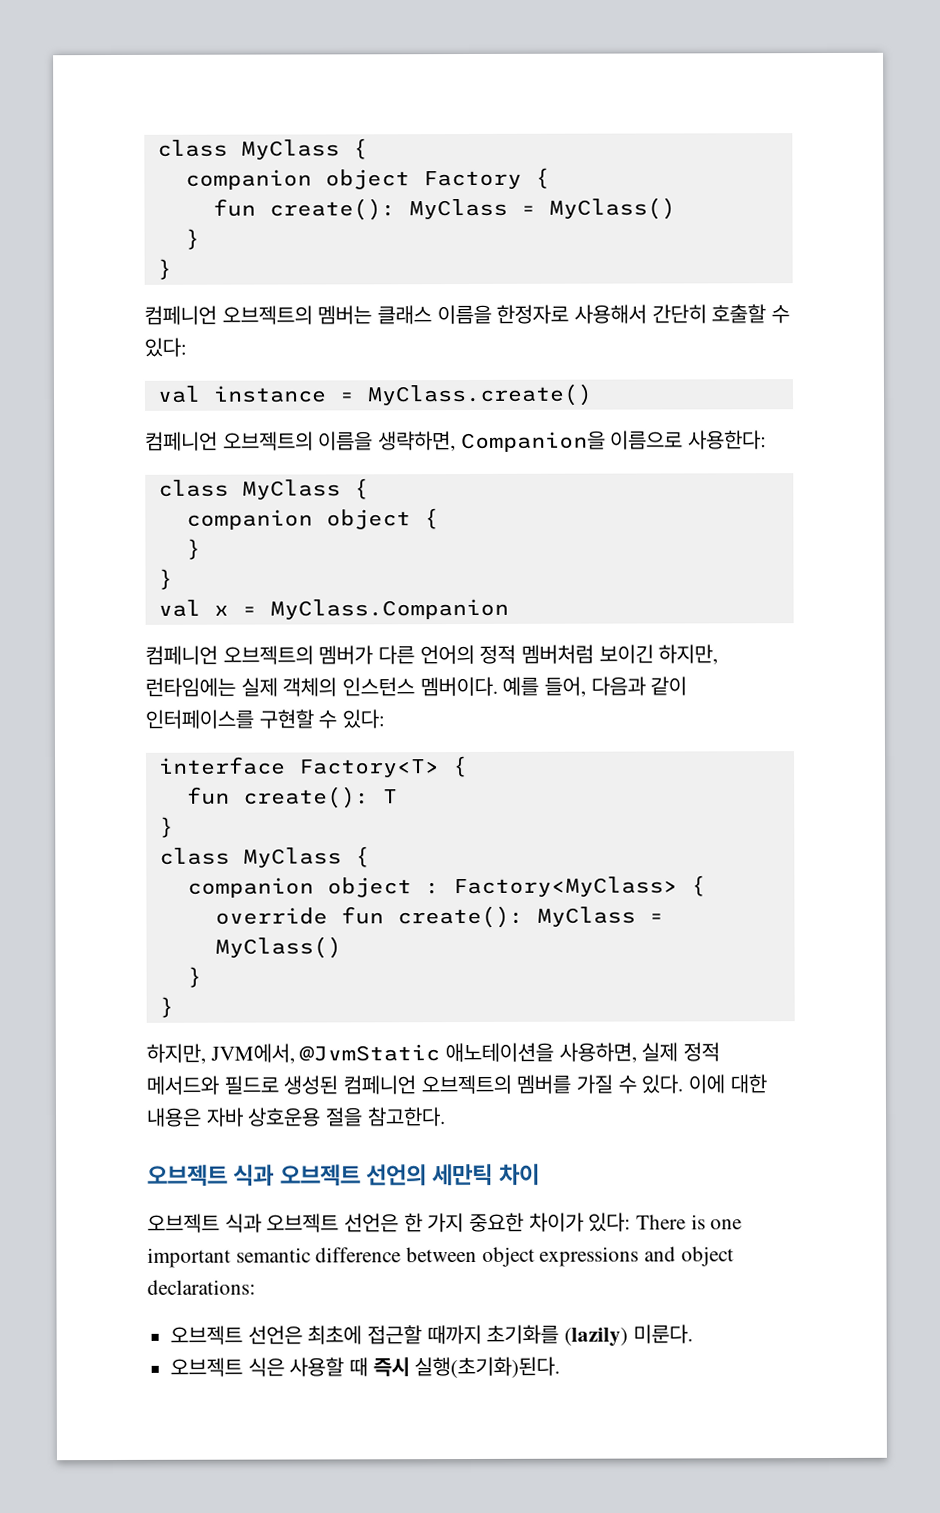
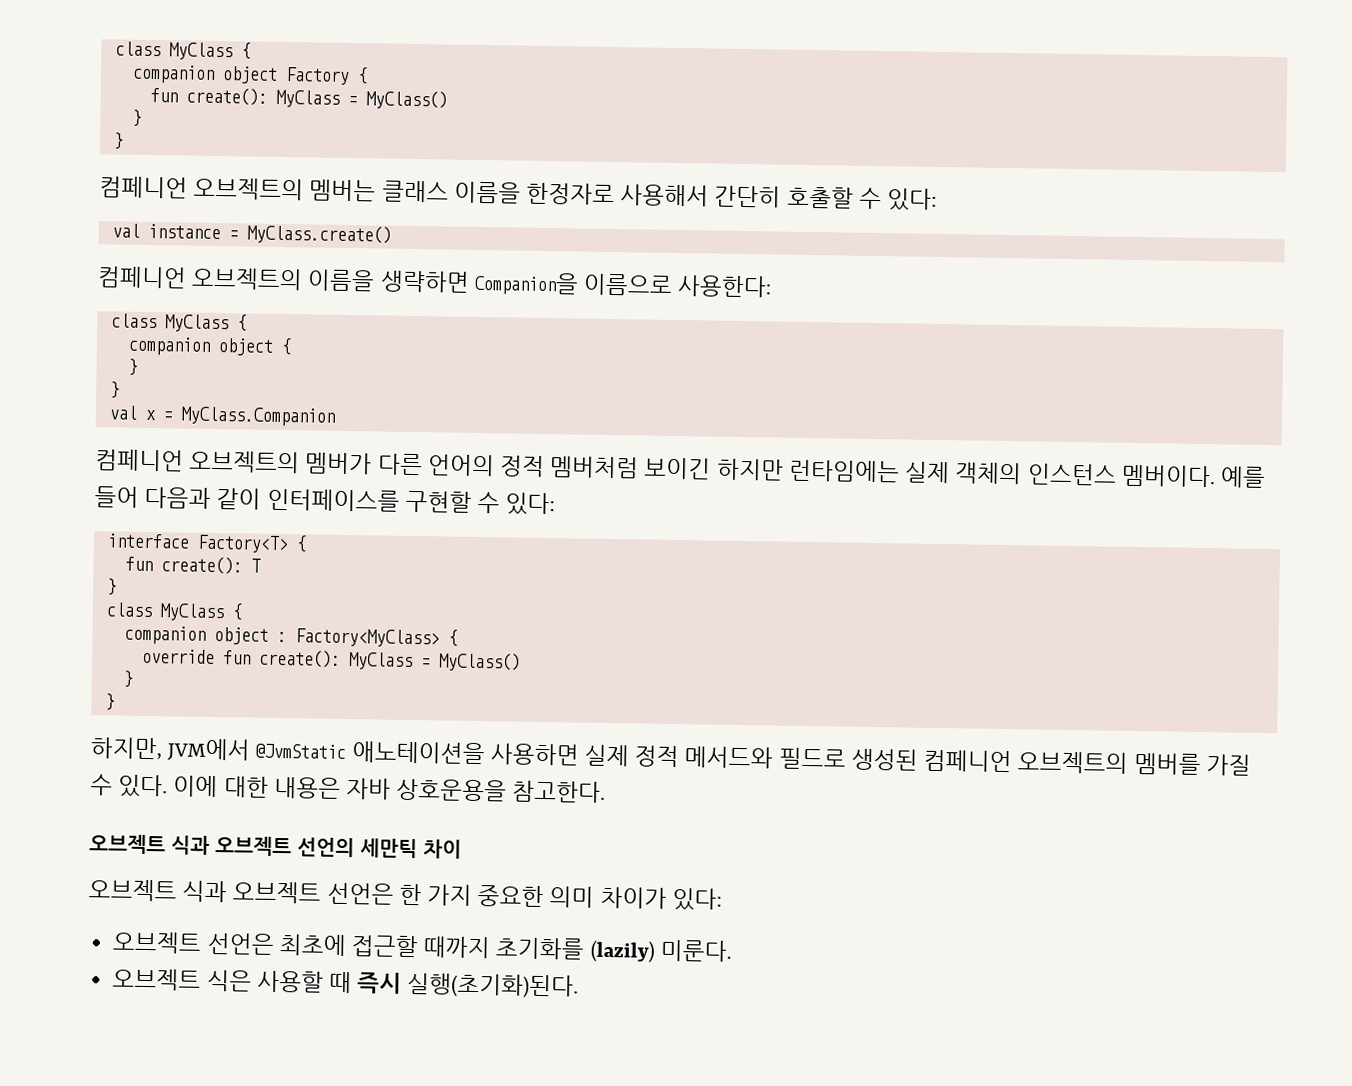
[378,431,457,452] 생략하면, -> [379,270,470,293] 생략하면
[658,644,719,665] 하지만, -> [715,458,784,481] 하지만
[544,676,587,697] 들어, -> [94,486,139,508] 들어
[209,1043,295,1064] JVM에서, -> [167,738,251,762] JVM에서
[558,1042,637,1063] 사용하면, -> [489,743,579,766] 사용하면
[247,1107,364,1127] 상호운용 절을 -> [396,778,508,802] 상호운용을
(525, 1222) none -> [549,886,595,908] 의미
[636,1214,743,1230] [147,1246,734,1268] [147,1279,256,1295] There is one important semantic difference between object expressions and object declarations: -> (722, 899) none

